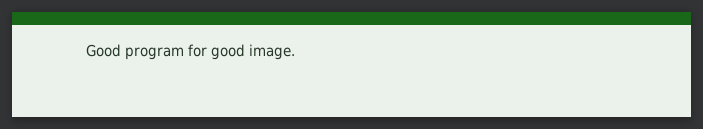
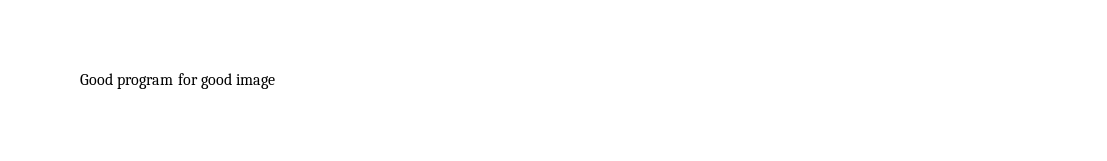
[249,44,296,60] image. -> [236,74,276,89] image

